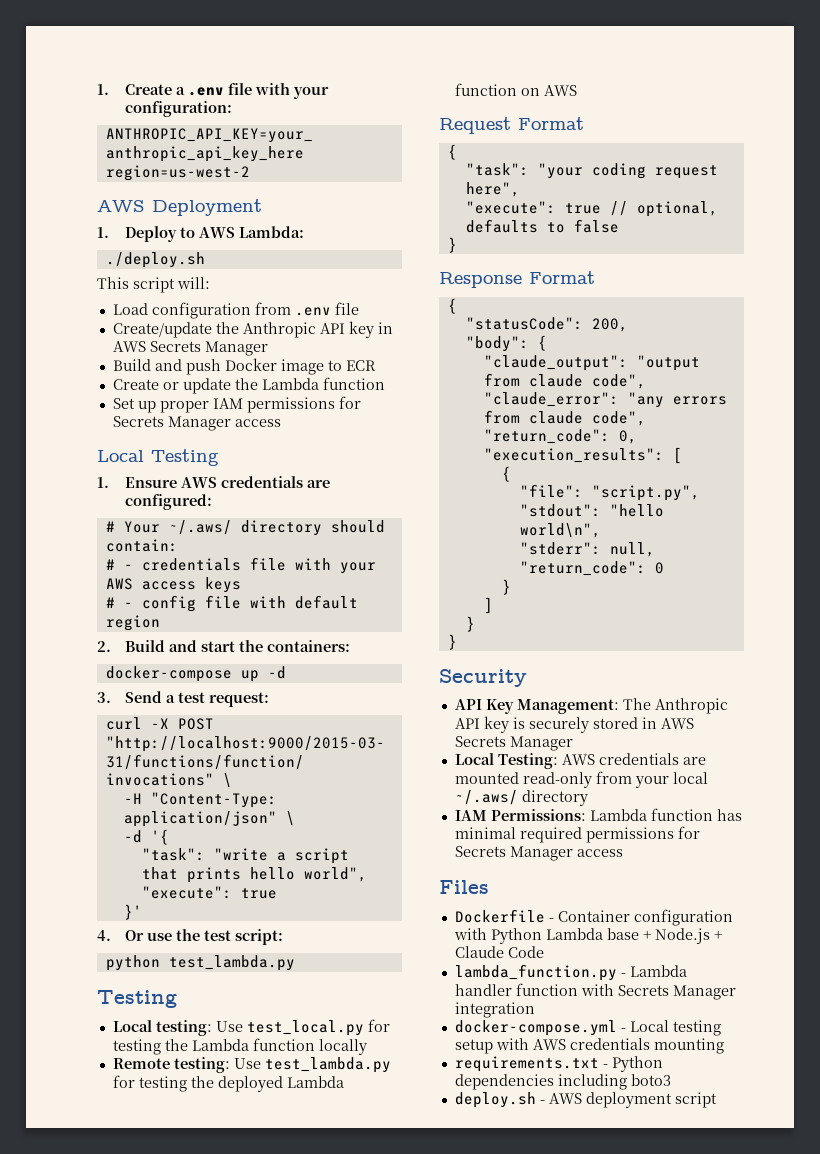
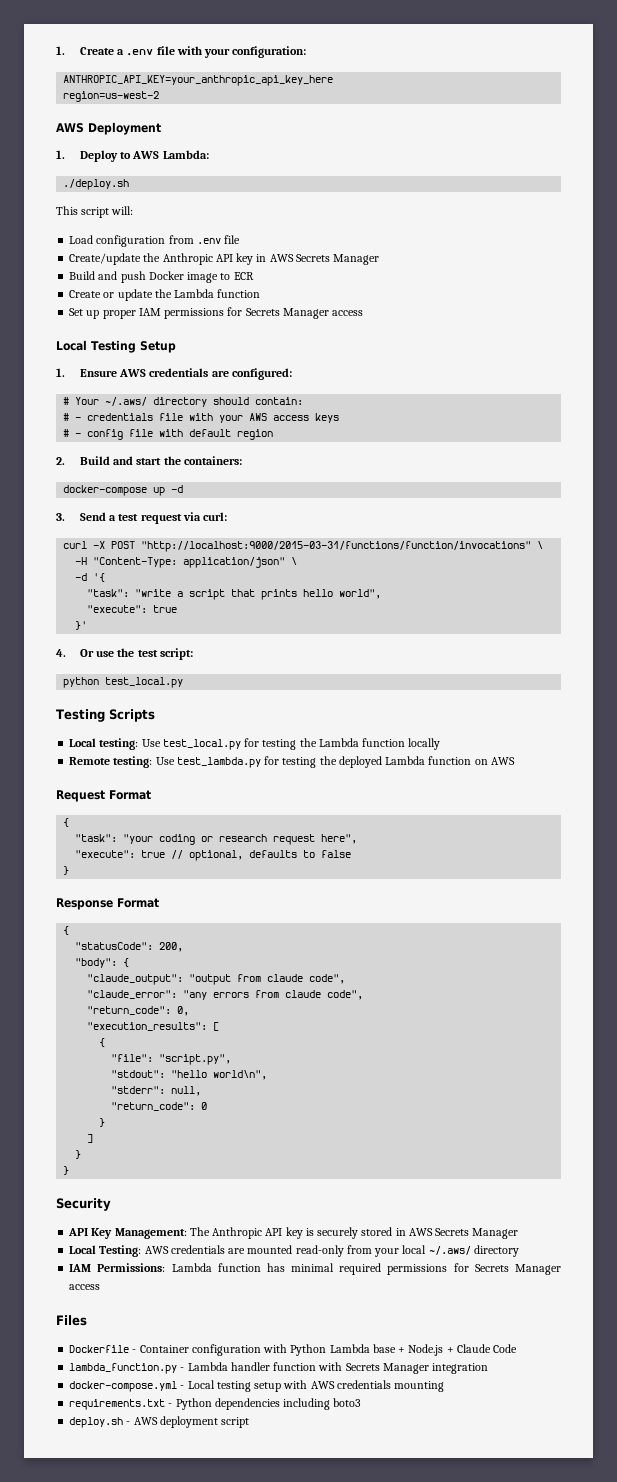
(219, 457) none -> [139,341,176,353] Setup
[209,692,270,707] request: -> [140,512,228,524] request via curl:
[168,955,295,971] [97,990,177,1008] test_lambda.py // Testing -> [105,677,184,688] [56,709,155,722] test_local.py // Testing Scripts
(646, 171) none -> [201,834,268,842] or research

